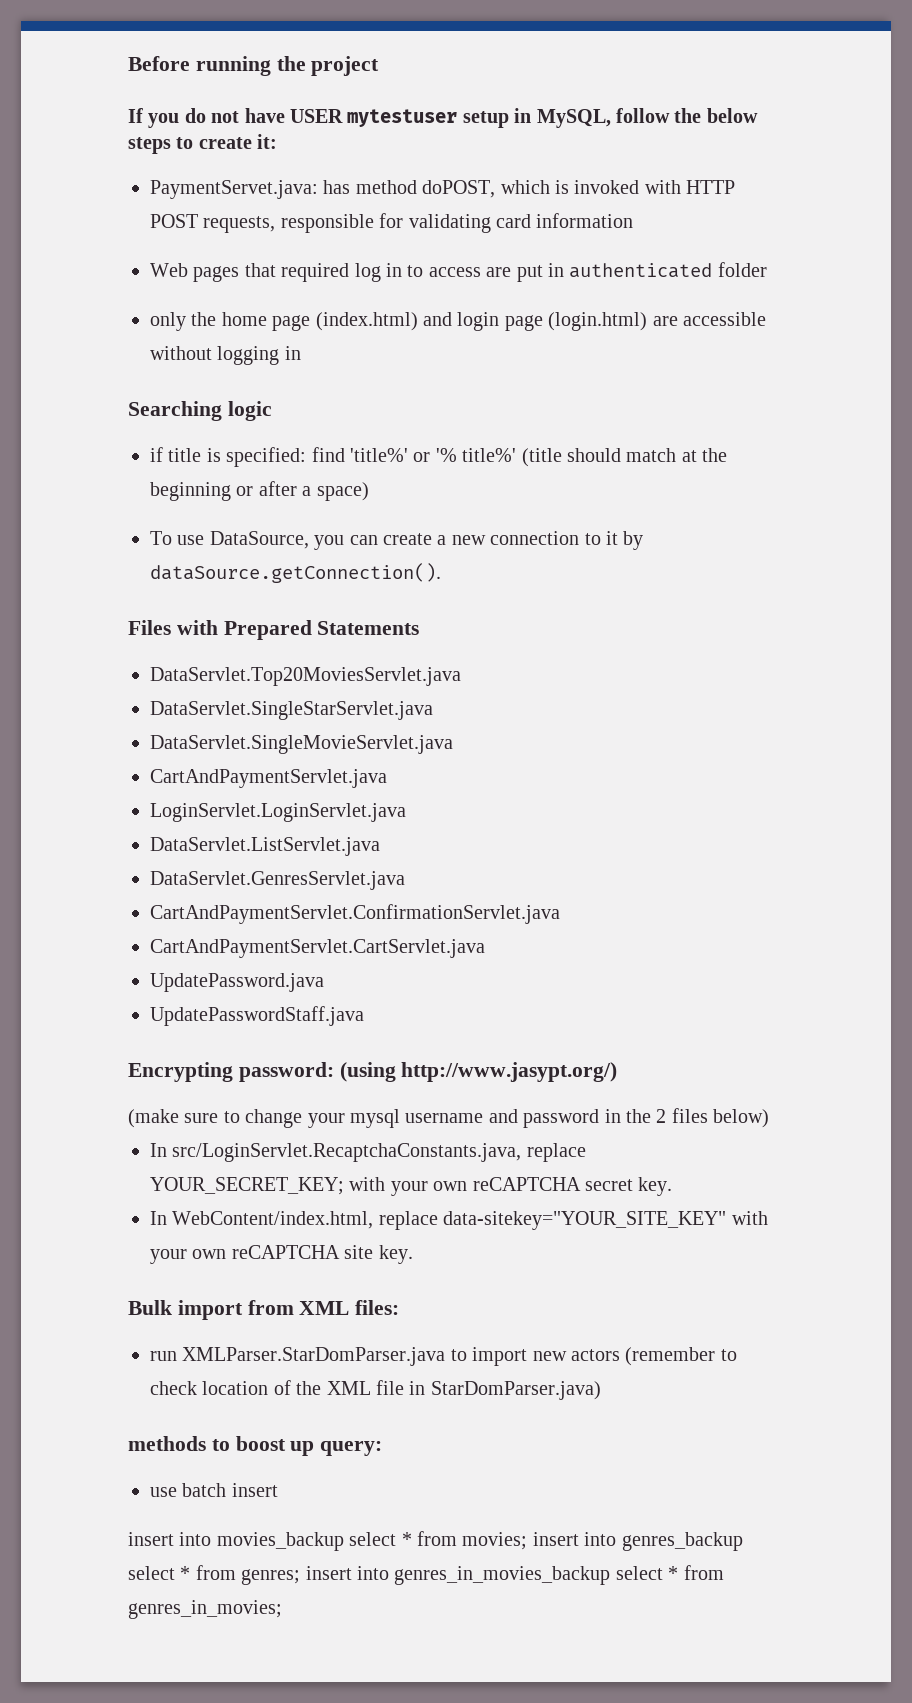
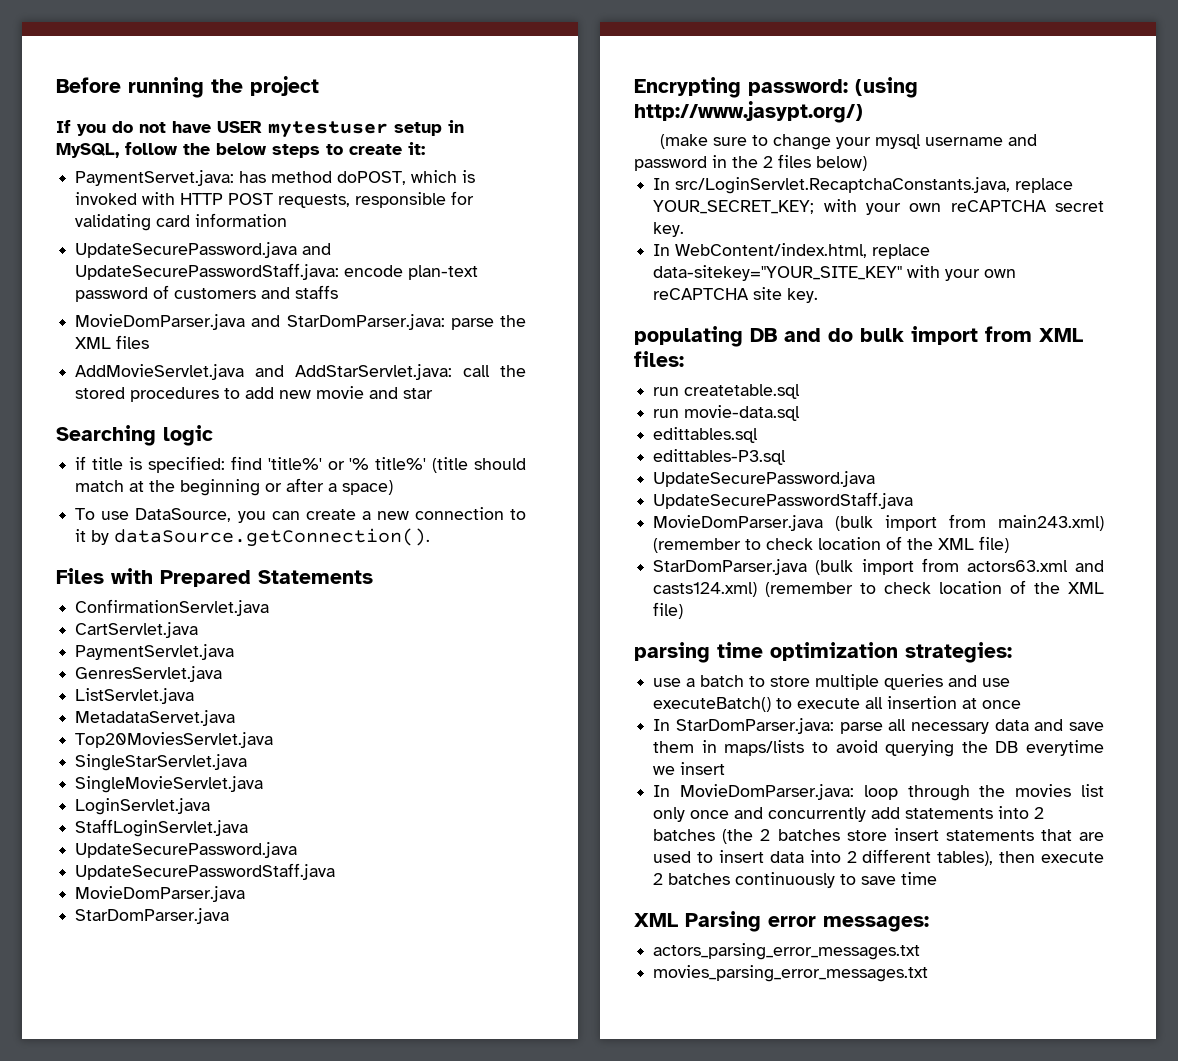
[150,262,767,282] [150,312,766,331] [150,346,301,365] Web pages that required log in to access are put in authenticated folder // only the home page (index.html) and login page (login.html) are accessible without logging in -> [75,242,332,258] [75,263,479,280] [75,285,339,302] [75,314,526,330] [75,335,150,349] [75,364,526,380] [75,386,434,402] UpdateSecurePassword.java and UpdateSecurePasswordStaff.java: encode plan-text password of customers and staffs // MovieDomParser.java and StarDomParser.java: parse the XML files // AddMovieServlet.java and AddStarServlet.java: call the stored procedures to add new movie and star
[150,667,461,686] [150,701,433,720] [150,735,453,754] [150,769,387,788] [150,803,406,822] [150,837,380,856] [150,871,405,890] [150,904,560,924] [150,939,485,958] [150,973,324,992] [150,1006,364,1026] DataServlet.Top20MoviesServlet.java // DataServlet.SingleStarServlet.java // DataServlet.SingleMovieServlet.java // CartAndPaymentServlet.java // LoginServlet.LoginServlet.java // DataServlet.ListServlet.java // DataServlet.GenresServlet.java // CartAndPaymentServlet.ConfirmationServlet.java // CartAndPaymentServlet.CartServlet.java // UpdatePassword.java // UpdatePasswordStaff.java -> [75,599,270,616] [75,622,199,638] [75,644,235,660] [75,666,223,682] [75,688,195,704] [75,710,236,726] [75,732,274,748] [75,754,248,771] [75,776,264,793] [75,798,211,815] [75,819,249,837] [75,842,298,858] [75,863,336,880] [75,886,246,902] [75,908,230,924] ConfirmationServlet.java // CartServlet.java // PaymentServlet.java // GenresServlet.java // ListServlet.java // MetadataServet.java // Top20MoviesServlet.java // SingleStarServlet.java // SingleMovieServlet.java // LoginServlet.java // StaffLoginServlet.java // UpdateSecurePassword.java // UpdateSecurePasswordStaff.java // MovieDomParser.java // StarDomParser.java
[128,1300,172,1315] Bulk -> [634,326,904,347] populating DB and do bulk
[182,1347,737,1366] [150,1380,601,1400] [128,1436,383,1456] [150,1483,278,1497] [128,1531,743,1551] [128,1565,724,1585] [128,1600,282,1619] XMLParser.StarDomParser.java to import new actors (remember to check location of the XML file in StarDomParser.java) // methods to boost up query: // use batch insert // insert into movies_backup select * from movies; insert into genres_backup select * from genres; insert into genres_in_movies_backup select * from genres_in_movies; -> [684,384,801,399] [653,405,801,421] [653,427,759,443] [653,449,787,465] [653,471,876,487] [653,492,914,509] [653,514,1104,531] [653,536,1010,553] [653,558,1104,575] [653,580,1104,597] [653,602,684,619] [634,642,1012,663] [653,674,1011,690] [653,696,1022,712] [653,718,1104,734] [653,740,1104,757] [653,762,726,775] [653,784,1104,801] [653,806,1045,822] [653,828,1104,844] [653,849,1104,866] [653,872,938,888] [634,911,929,932] [653,943,921,960] [653,965,929,982] createtable.sql // run movie-data.sql // edittables.sql // edittables-P3.sql // UpdateSecurePassword.java // UpdateSecurePasswordStaff.java // MovieDomParser.java (bulk import from main243.xml) (remember to check location of the XML file) // StarDomParser.java (bulk import from actors63.xml and casts124.xml) (remember to check location of the XML file) // parsing time optimization strategies: // use a batch to store multiple queries and use executeBatch() to execute all insertion at once // In StarDomParser.java: parse all necessary data and save them in maps/lists to avoid querying the DB everytime we insert // In MovieDomParser.java: loop through the movies list only once and concurrently add statements into 2 batches (the 2 batches store insert statements that are used to insert data into 2 different tables), then execute 2 batches continuously to save time // XML Parsing error messages: // actors_parsing_error_messages.txt // movies_parsing_error_messages.txt

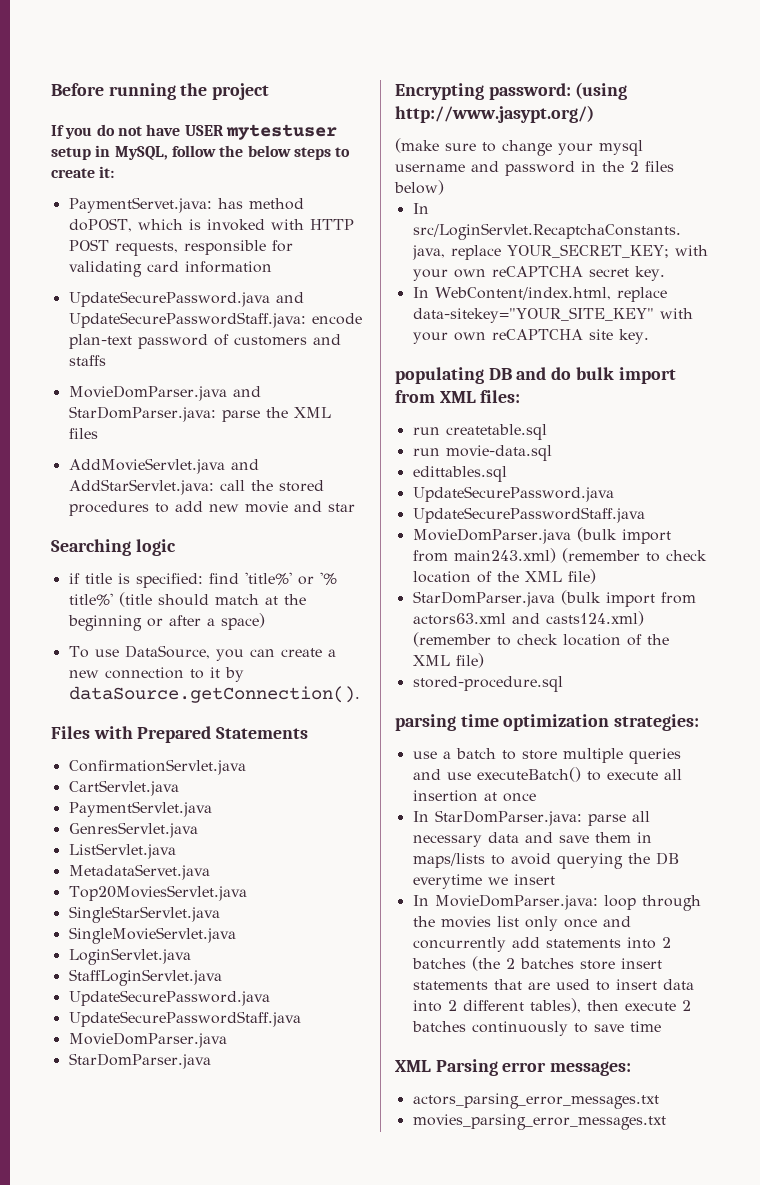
[653,449,787,465] // edittables-P3.sql -> (507, 474) none
(684, 610) none -> [412,676,563,692] // stored-procedure.sql

